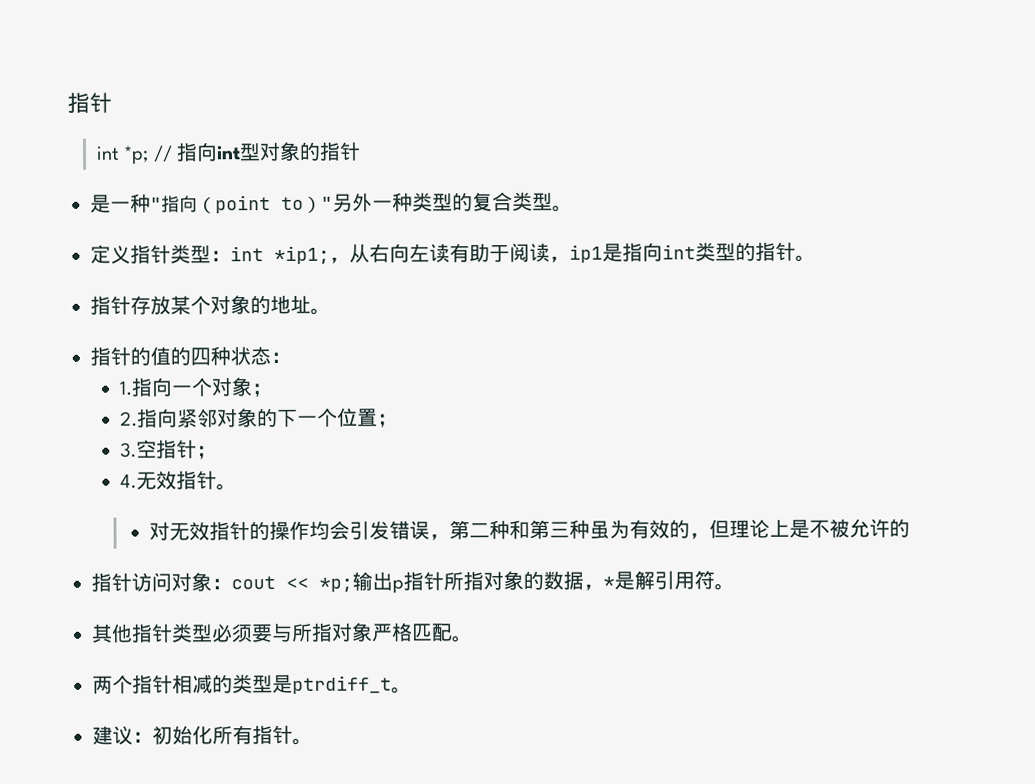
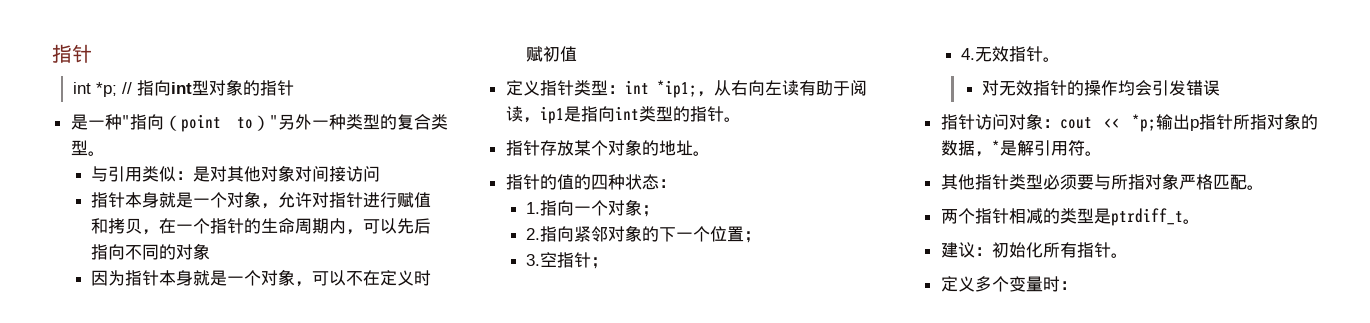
(573, 208) none -> [91,165,381,182] [91,191,432,209] [91,218,432,235] [91,243,211,260] [91,269,432,287] [526,46,578,62] // 与引用类似：是对其他对象对间接访问 // 指针本身就是一个对象，允许对指针进行赋值和拷贝，在一个指针的生命周期内，可以先后指向不同的对象 // 因为指针本身就是一个对象，可以不在定义时赋初值
[428,518,910,541] ，第二种和第三种虽为有效的，但理论上是不被允许的 -> (1221, 88) none
(313, 741) none -> [940,276,1077,292] // 定义多个变量时：

